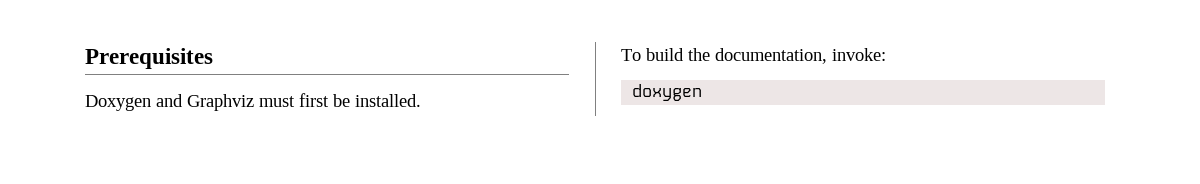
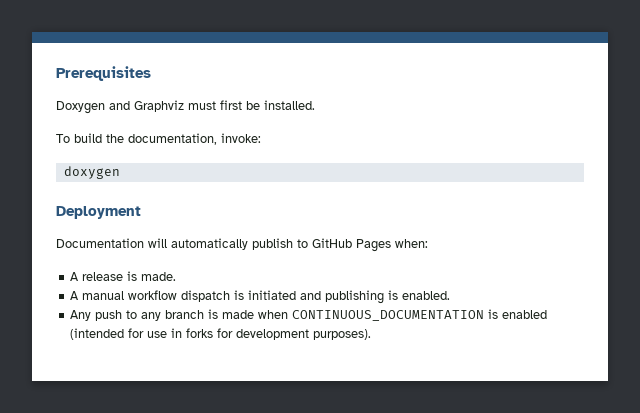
(703, 92) none -> [56,206,141,219] [56,238,428,252] [70,271,177,281] [70,290,451,304] [70,309,548,321] [70,328,372,340] // Deployment // Documentation will automatically publish to GitHub Pages when: // A release is made. // A manual workflow dispatch is initiated and publishing is enabled. // Any push to any branch is made when CONTINUOUS_DOCUMENTATION is enabled (intended for use in forks for development purposes).

